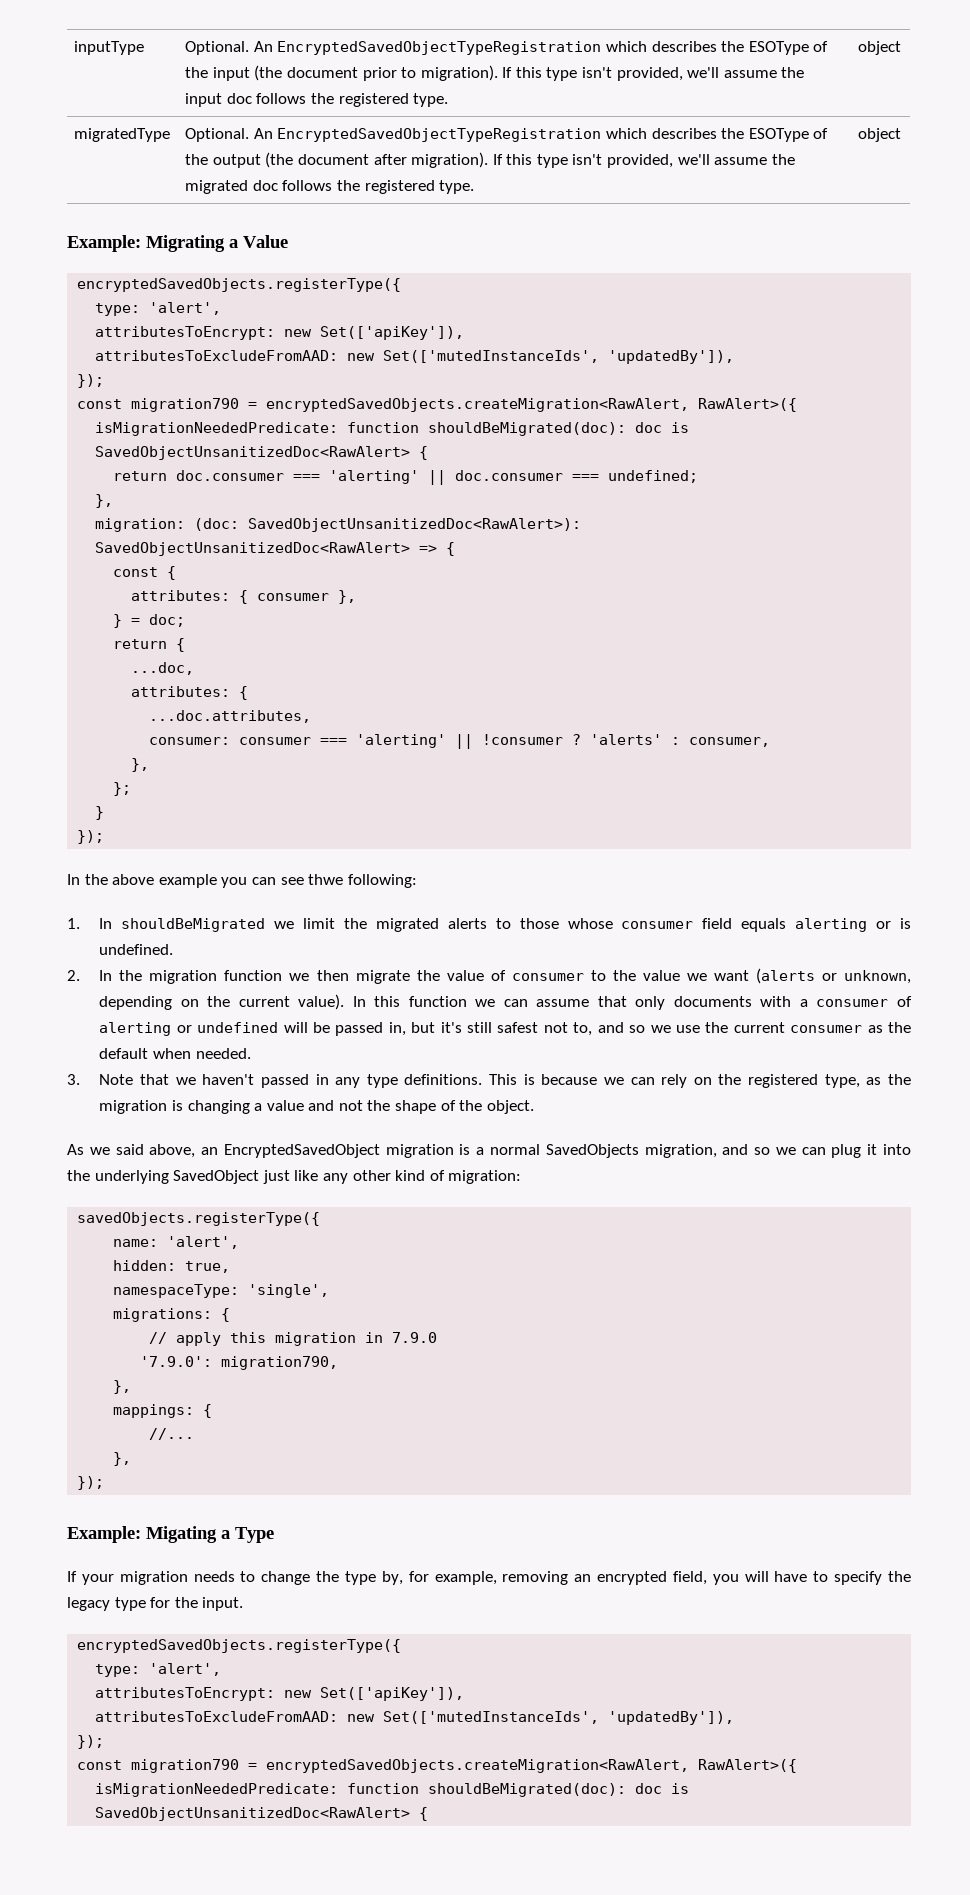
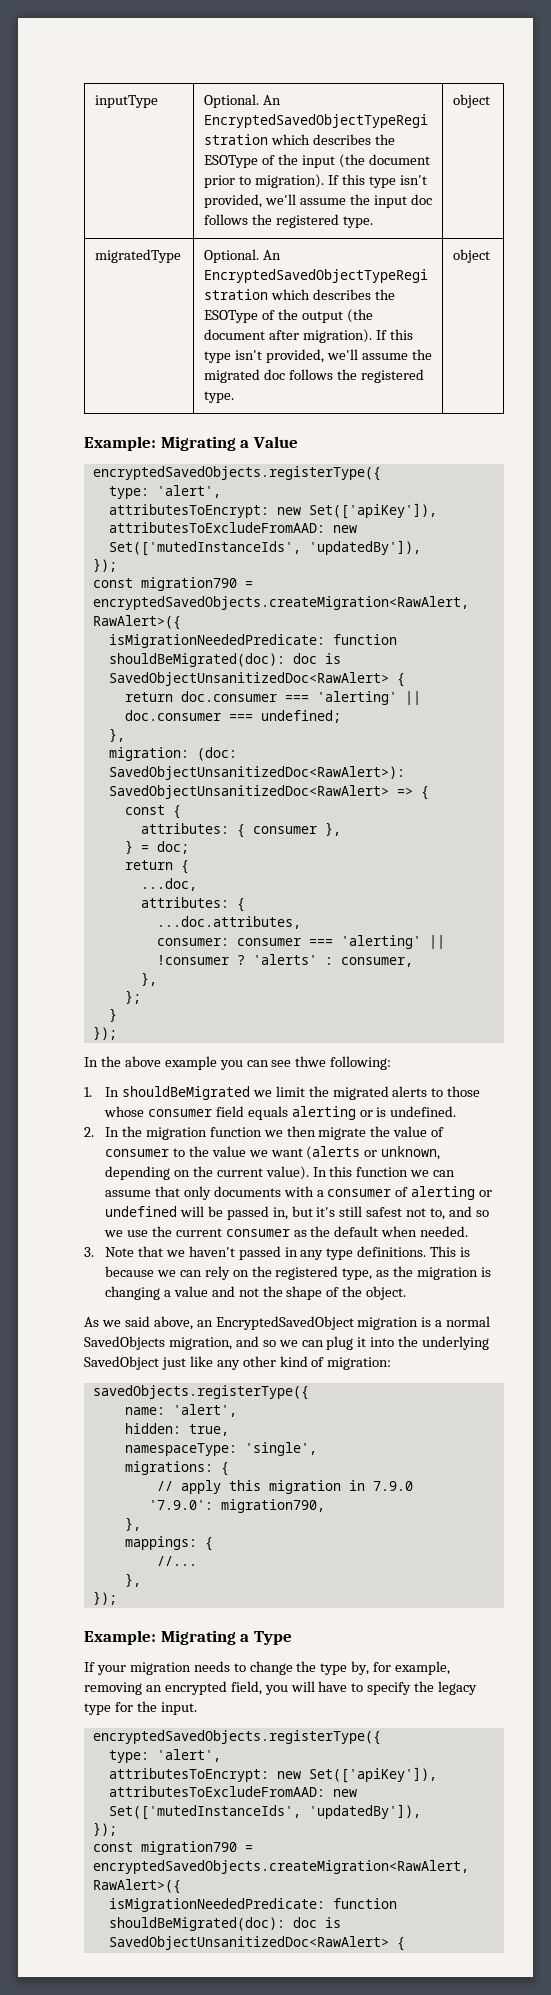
[146,1526,217,1543] Migating -> [160,1630,236,1645] Migrating

